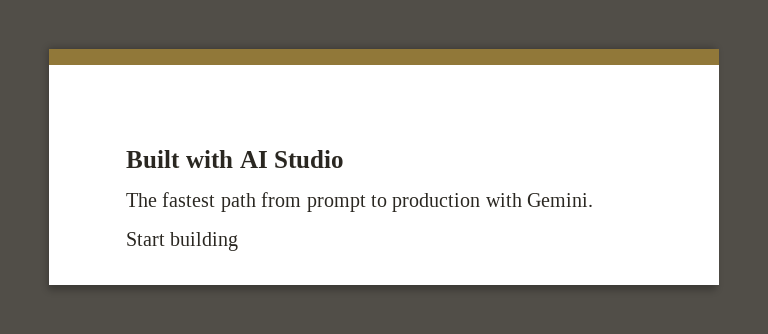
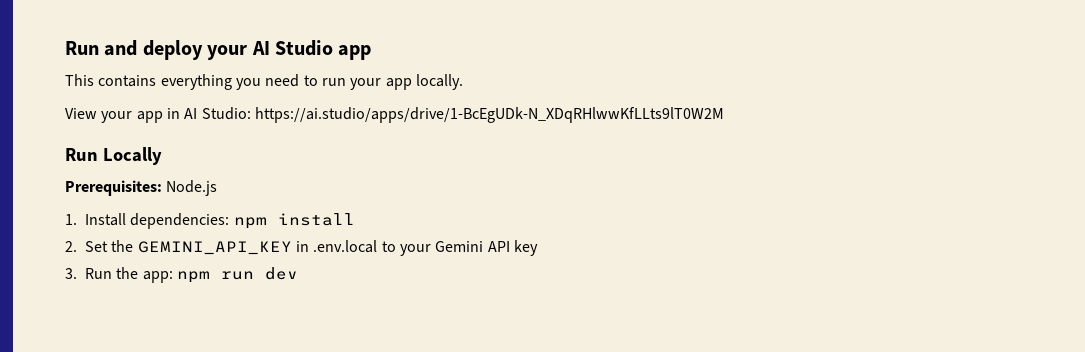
[126,150,345,168] [126,192,594,212] [126,232,239,251] Built with AI Studio // The fastest path from prompt to production with Gemini. // Start building -> [65,40,372,60] [65,74,463,90] [65,107,724,123] [65,147,162,165] [65,180,218,196] [65,213,355,229] [65,240,538,256] [65,267,298,283] Run and deploy your AI Studio app // This contains everything you need to run your app locally. // View your app in AI Studio: https://ai.studio/apps/drive/1-BcEgUDk-N_XDqRHlwwKfLLts9lT0W2M // Run Locally // Prerequisites: Node.js // 1. Install dependencies: npm install // 2. Set the GEMINI_API_KEY in .env.local to your Gemini API key // 3. Run the app: npm run dev

